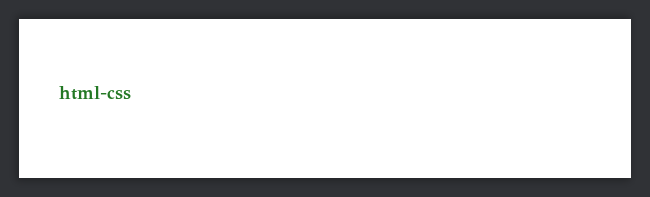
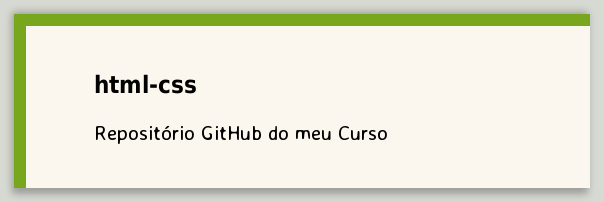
(131, 93) none -> [94,125,388,144] // Repositório GitHub do meu Curso

